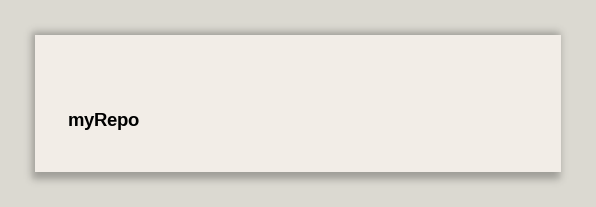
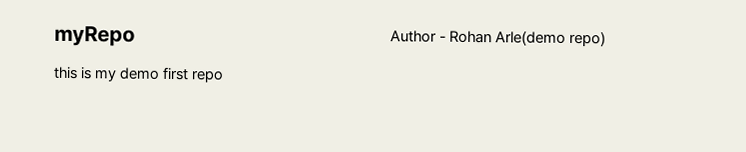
(139, 121) none -> [53,66,225,83] [390,30,607,47] // this is my demo first repo // Author - Rohan Arle(demo repo)

